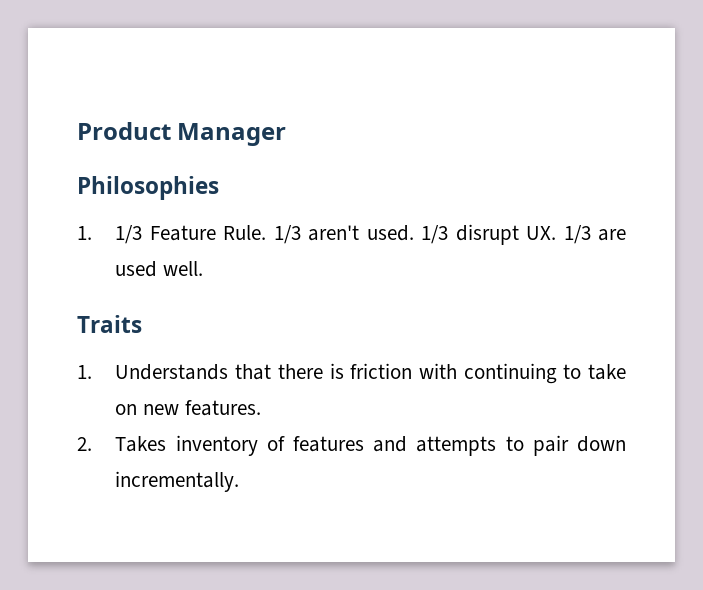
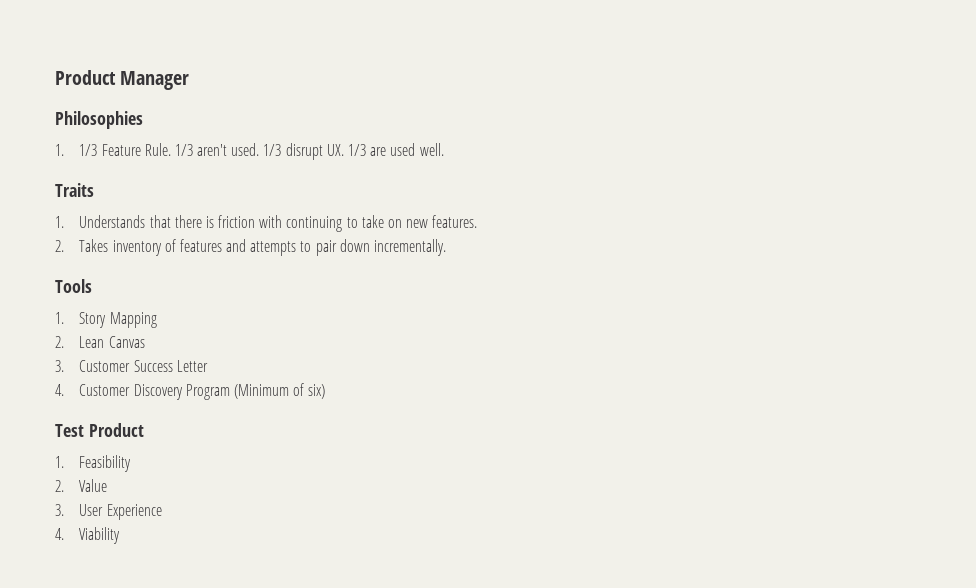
(240, 481) none -> [55,279,92,293] [55,312,157,328] [55,336,145,348] [55,360,208,372] [55,383,326,400] [55,423,144,437] [55,455,132,472] [55,479,108,492] [55,504,162,520] [55,527,121,544] // Tools // 1. Story Mapping // 2. Lean Canvas // 3. Customer Success Letter // 4. Customer Discovery Program (Minimum of six) // Test Product // 1. Feasibility // 2. Value // 3. User Experience // 4. Viability

